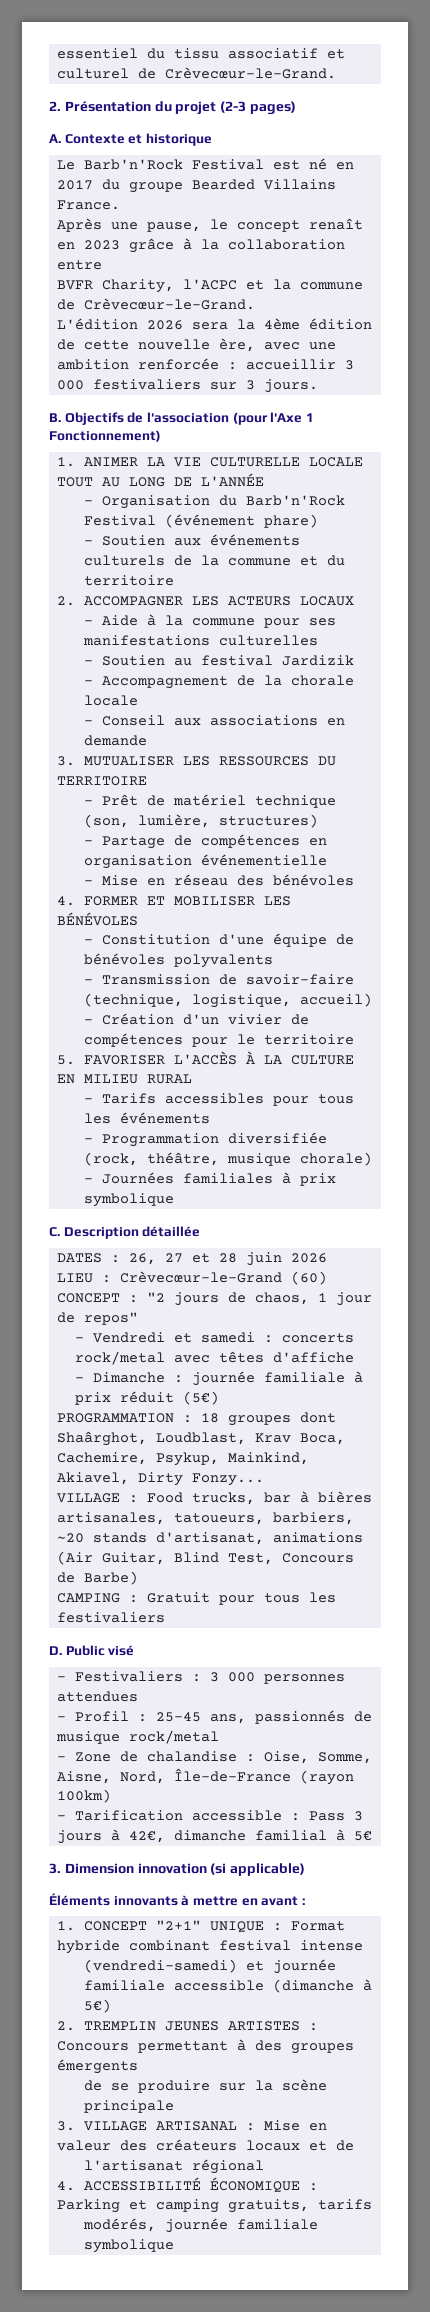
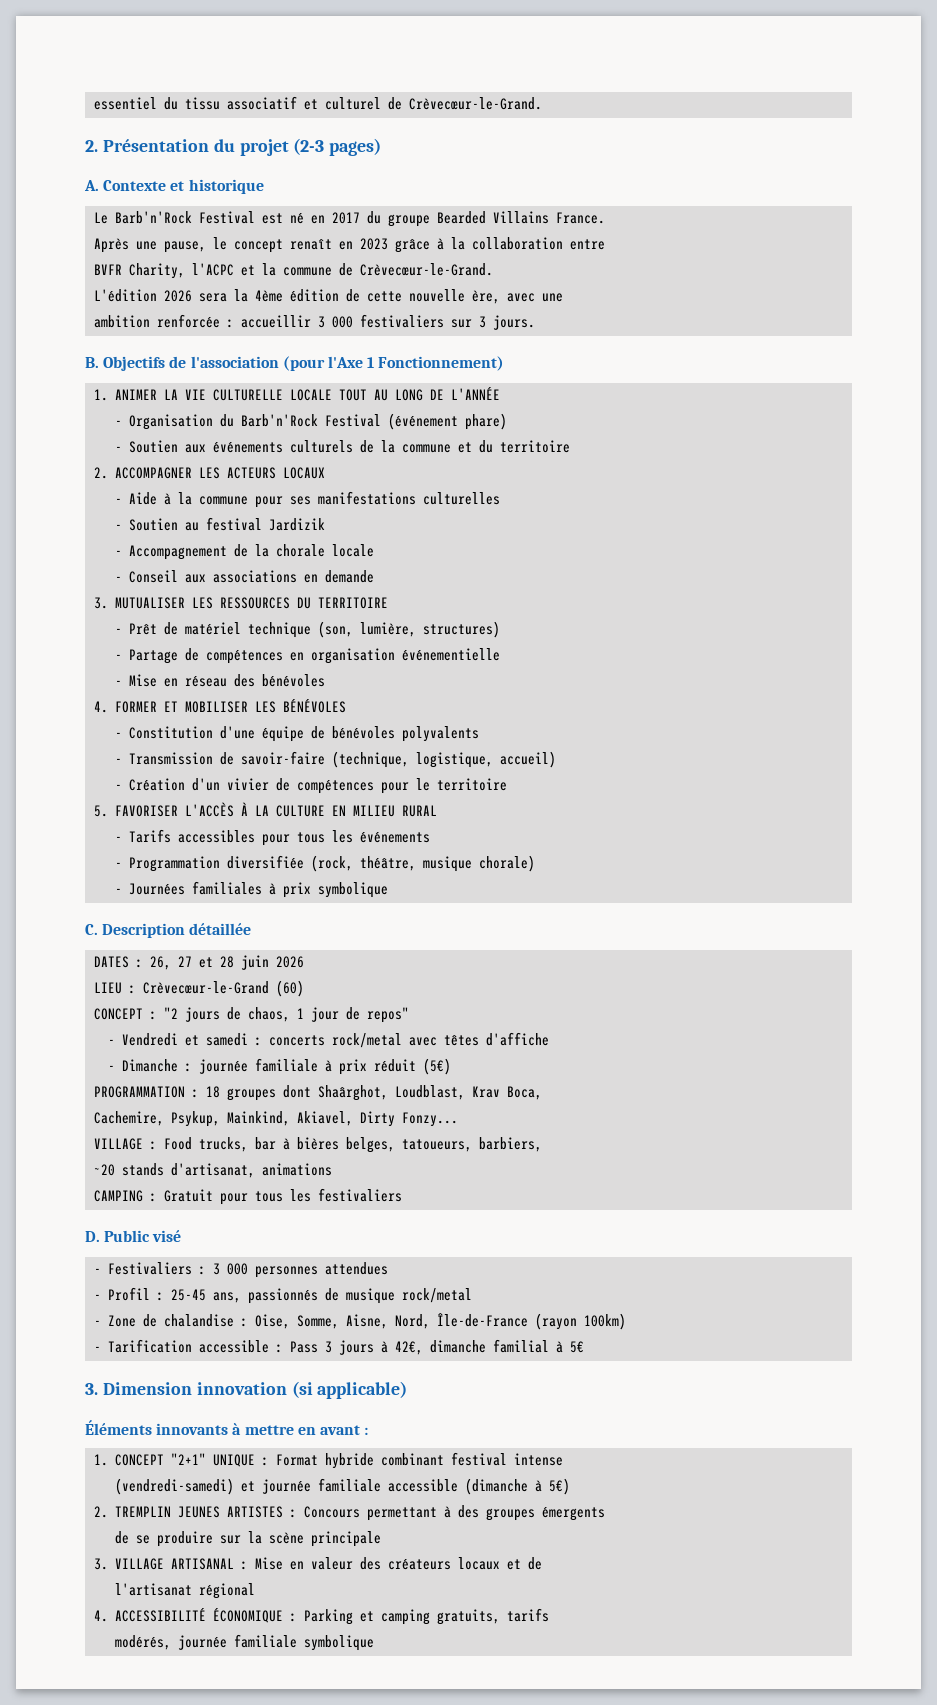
[56,1512,165,1525] artisanales, -> [346,1137,396,1153] belges,
[56,1551,354,1565] [56,1571,138,1585] (Air Guitar, Blind Test, Concours de Barbe) -> (333, 1169) none

